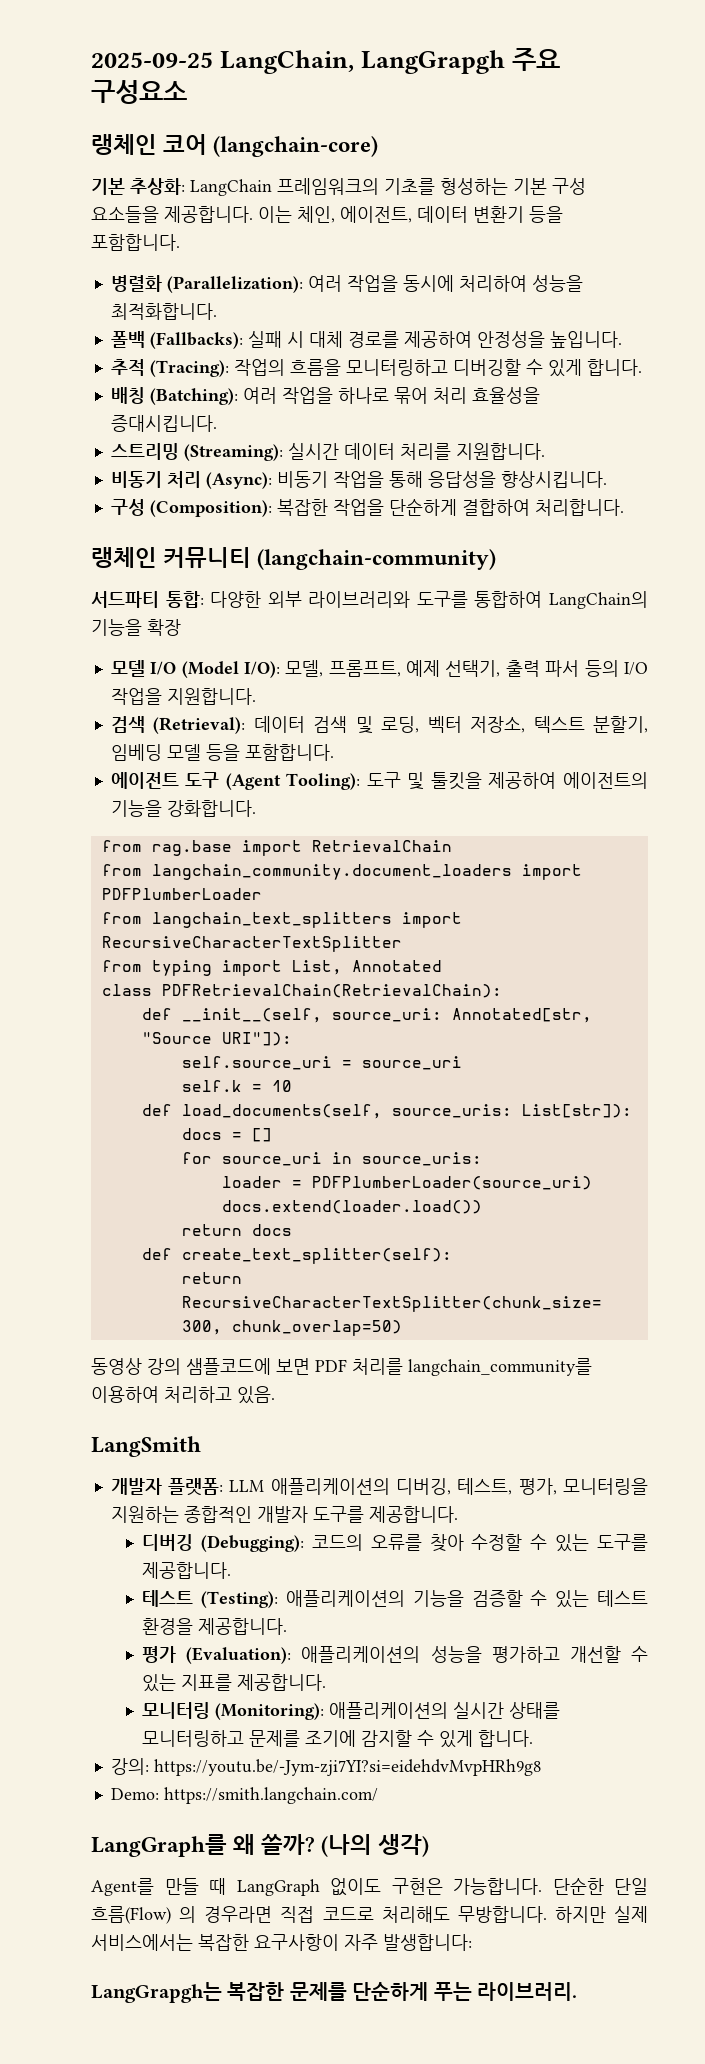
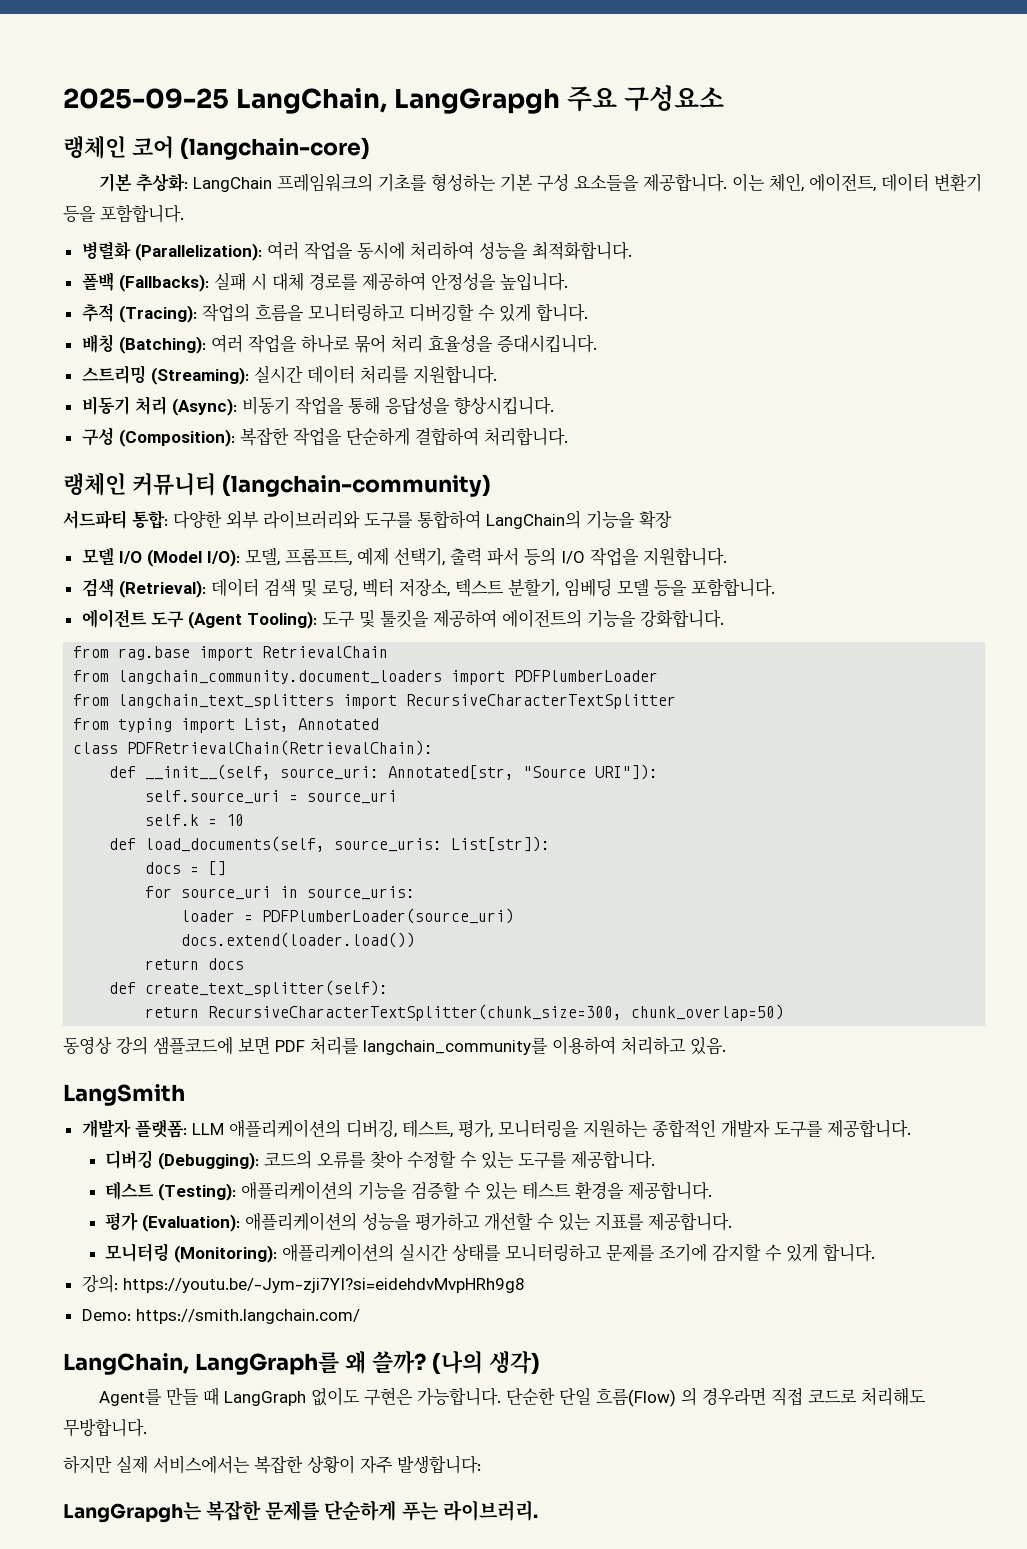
(378, 1795) none -> [63,1353,189,1375] LangChain,
(547, 1914) none -> (147, 1427) //
[254,1934,339,1951] 요구사항이 -> [307,1455,355,1474] 상황이

